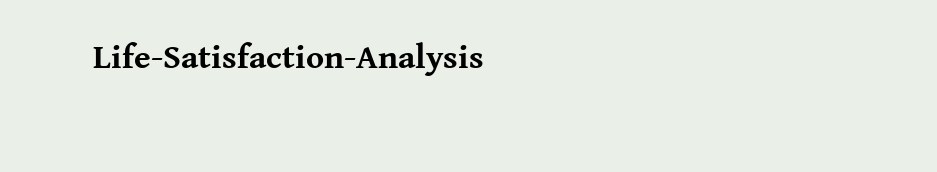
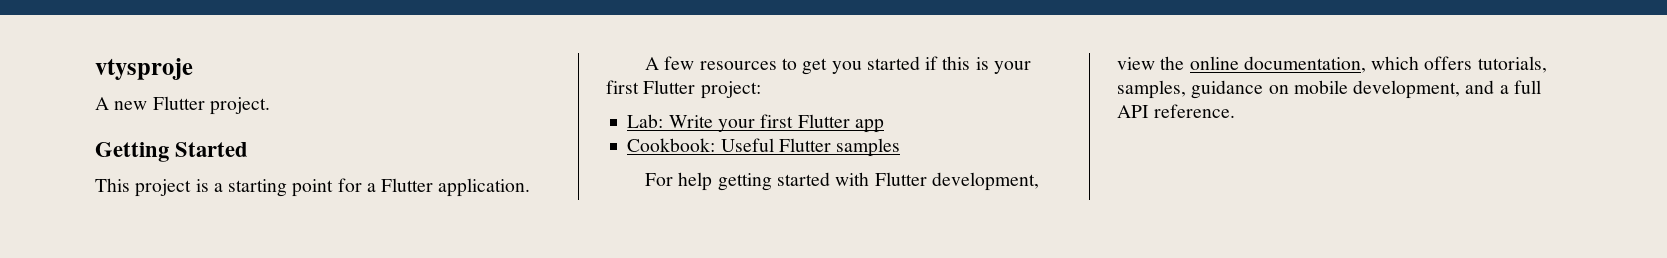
[93,42,484,76] Life-Satisfaction-Analysis -> [95,58,193,80] [95,96,270,115] [95,142,249,162] [95,178,531,197] [645,56,1031,75] [606,80,761,99] [627,114,884,133] [627,138,901,157] [645,172,1039,191] [1117,56,1547,73] [1117,80,1541,99] [1117,104,1236,118] vtysproje // A new Flutter project. // Getting Started // This project is a starting point for a Flutter application. // A few resources to get you started if this is your first Flutter project: // Lab: Write your first Flutter app // Cookbook: Useful Flutter samples // For help getting started with Flutter development, view the online documentation, which offers tutorials, samples, guidance on mobile development, and a full API reference.

